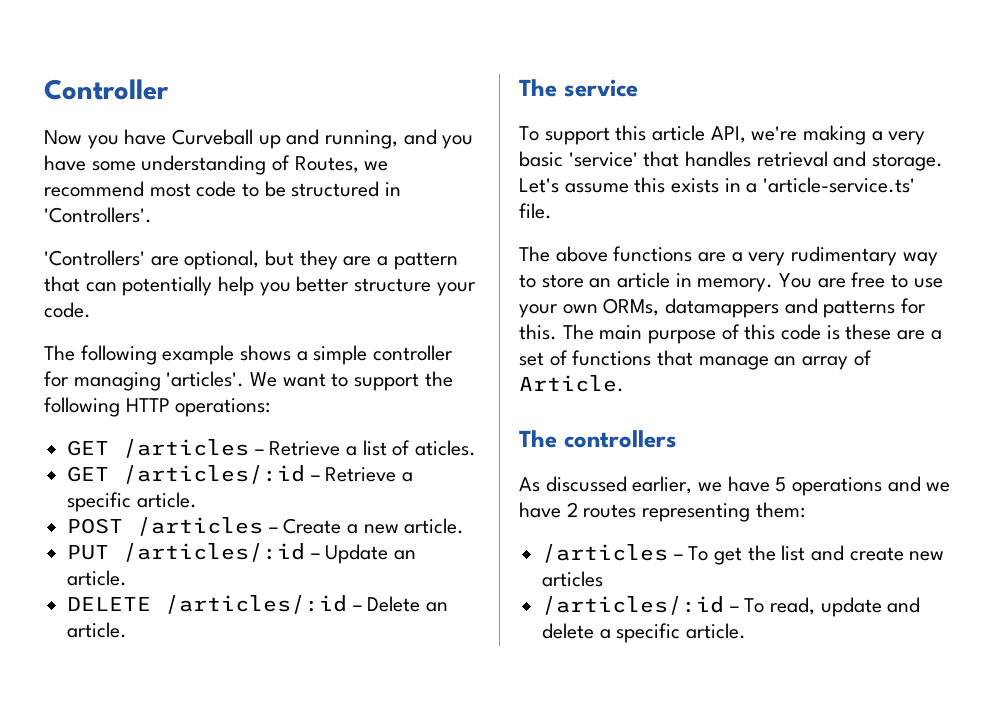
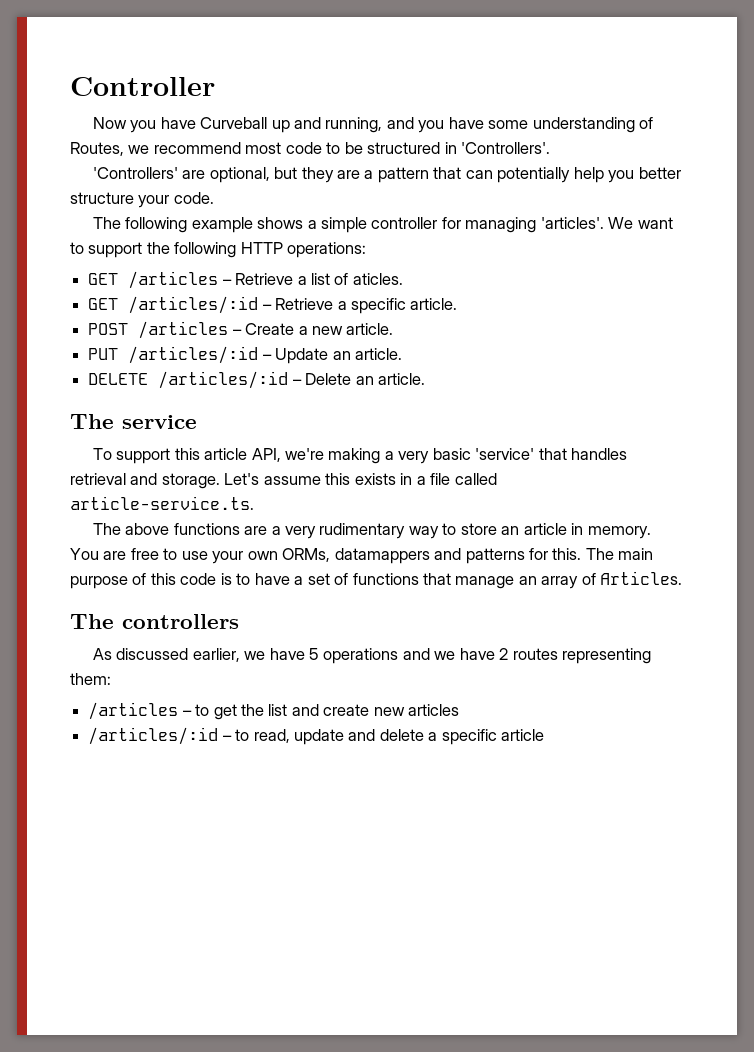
[763,177,916,193] [519,203,552,219] 'article-service.ts' file. -> [430,473,497,485] [70,496,254,510] file called article-service.ts.
[845,324,926,340] these are -> [236,573,290,585] to have
[519,375,624,392] Article. -> [600,571,683,585] Articles.
[688,546,709,561] To -> [195,704,210,716] to
[744,598,765,613] To -> [235,729,250,741] to
[686,623,747,639] article. -> [501,729,545,741] article

